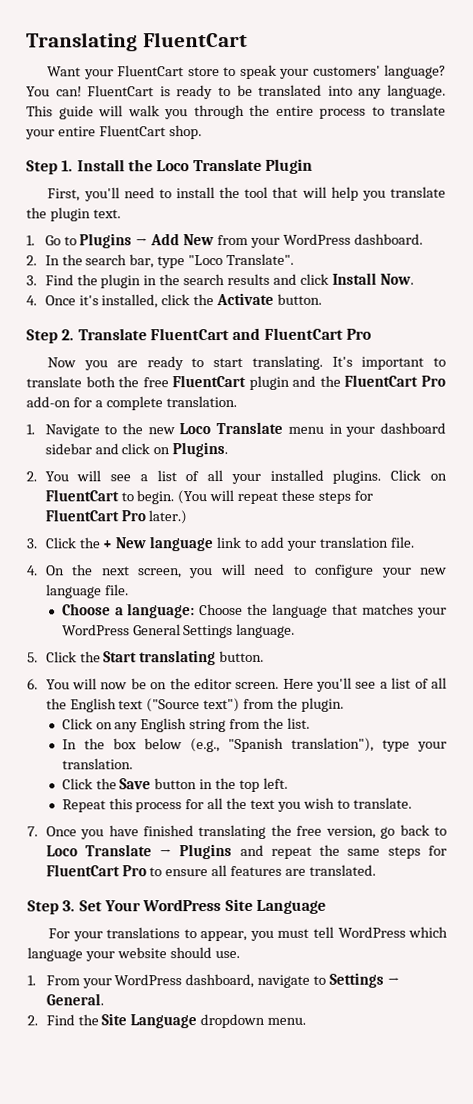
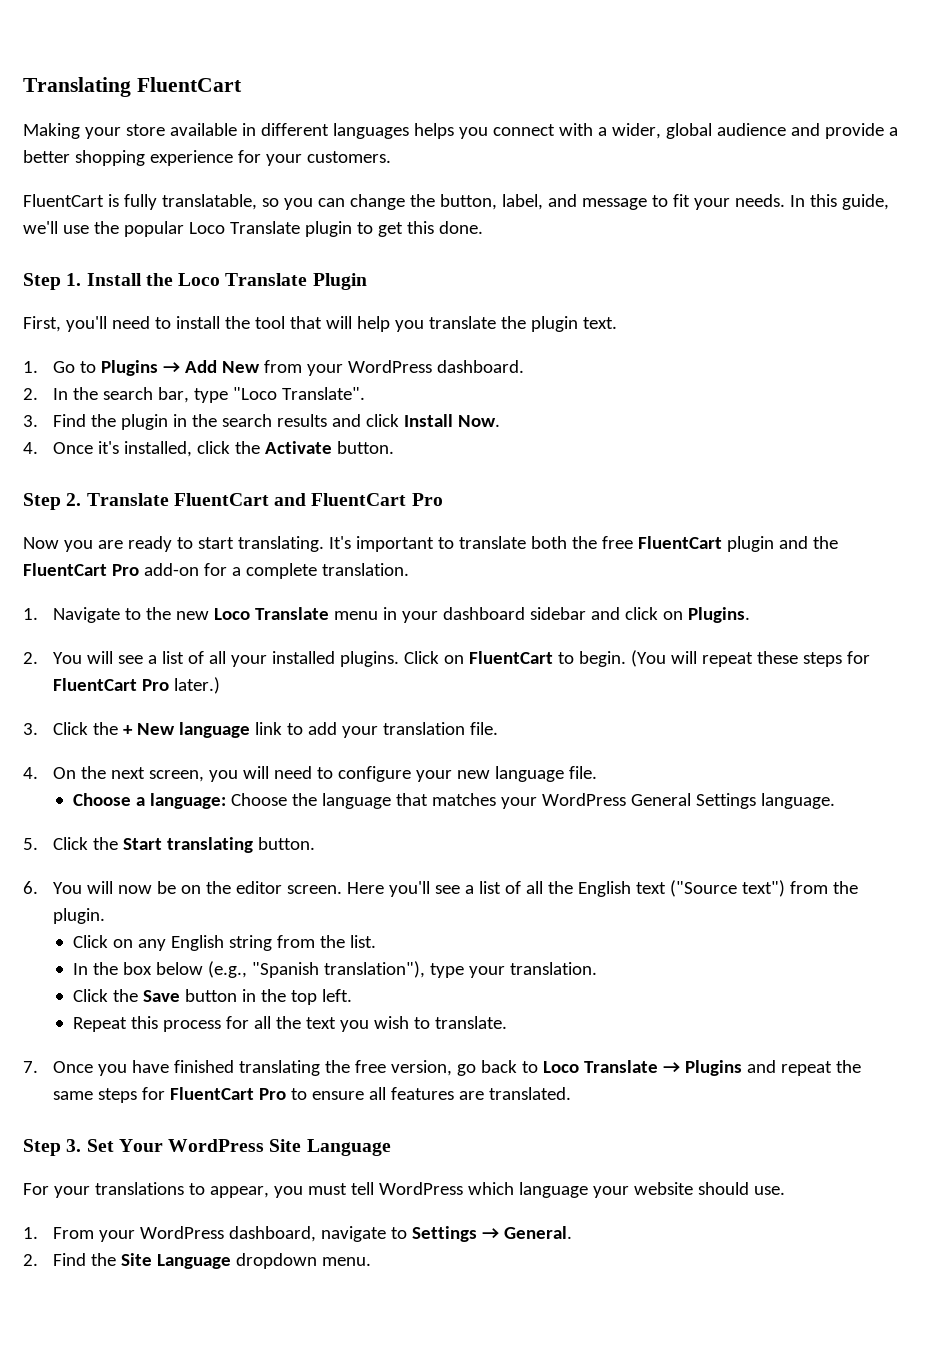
[47,64,446,80] [26,84,447,100] [26,104,446,120] [25,125,202,140] Want your FluentCart store to speak your customers' language? You can! FluentCart is ready to be translated into any language. This guide will walk you through the entire process to translate your entire FluentCart shop. -> [23,123,898,139] [23,150,391,166] [23,194,889,210] [23,221,483,237] Making your store available in different languages helps you connect with a wider, global audience and provide a better shopping experience for your customers. // FluentCart is fully translatable, so you can change the button, label, and message to fit your needs. In this guide, we'll use the popular Loco Translate plugin to get this done.

